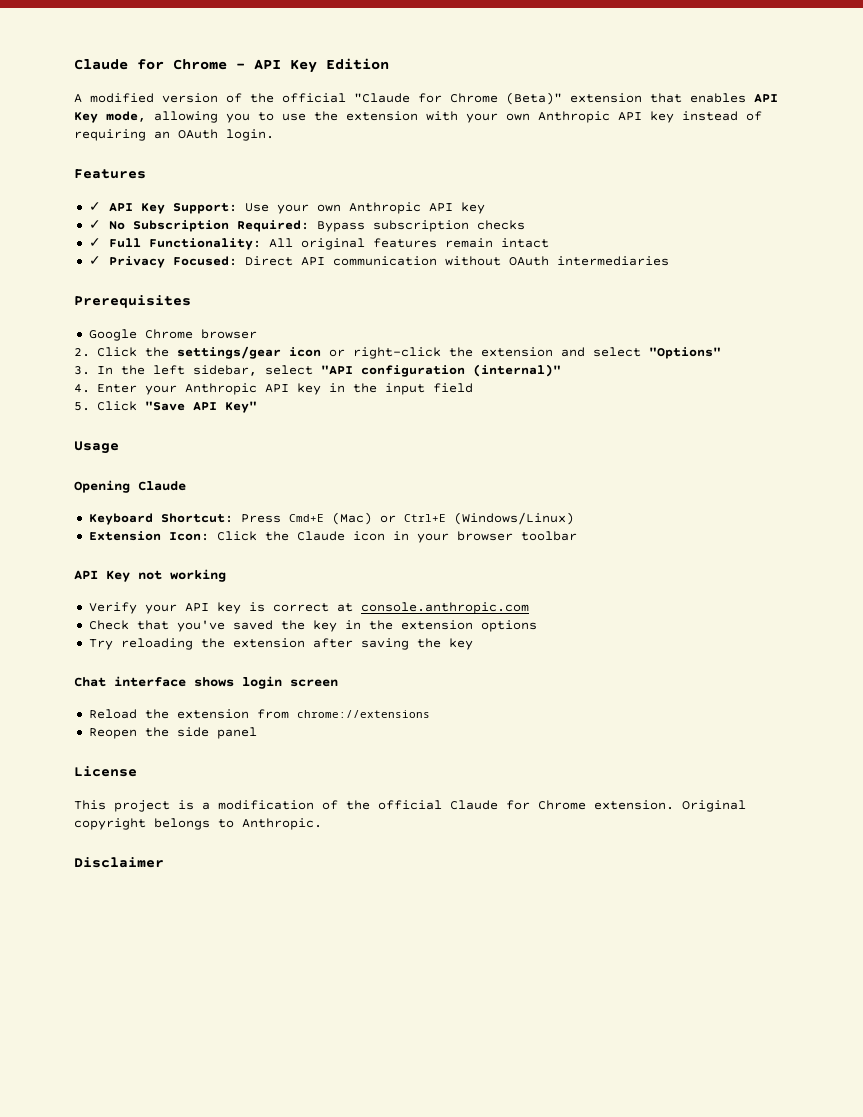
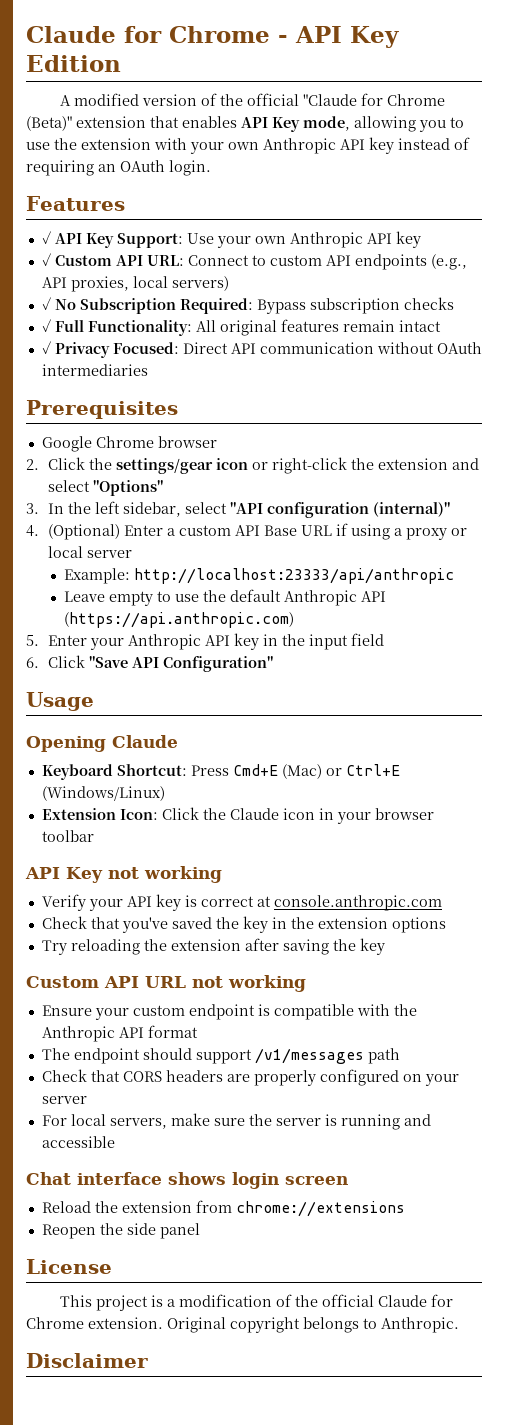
(485, 208) none -> [41,253,467,270] [41,276,229,292] // ✓ Custom API URL: Connect to custom API endpoints (e.g., API proxies, local servers)
(90, 388) none -> [48,523,468,540] [48,546,133,558] [64,568,455,584] [64,589,387,606] [64,612,295,628] [26,635,39,646] (Optional) Enter a custom API Base URL if using a proxy or local server // Example: http://localhost:23333/api/anthropic // Leave empty to use the default Anthropic API (https://api.anthropic.com) // 5.
[74,402,90,411] 5. -> [26,657,39,668] 6.
[224,401,257,413] Key" -> [163,656,274,672] Configuration"
(473, 644) none -> [26,975,306,992] [41,1004,417,1020] [41,1025,198,1042] [41,1048,400,1064] [41,1069,459,1086] [41,1096,87,1104] [41,1113,431,1130] [41,1136,115,1148] // Custom API URL not working // Ensure your custom endpoint is compatible with the Anthropic API format // The endpoint should support /v1/messages path // Check that CORS headers are properly configured on your server // For local servers, make sure the server is running and accessible

